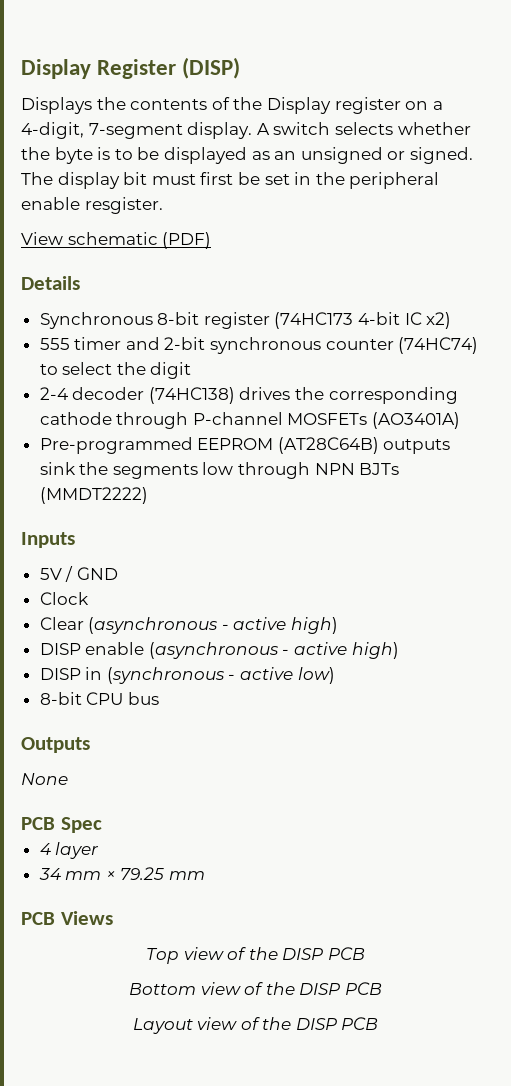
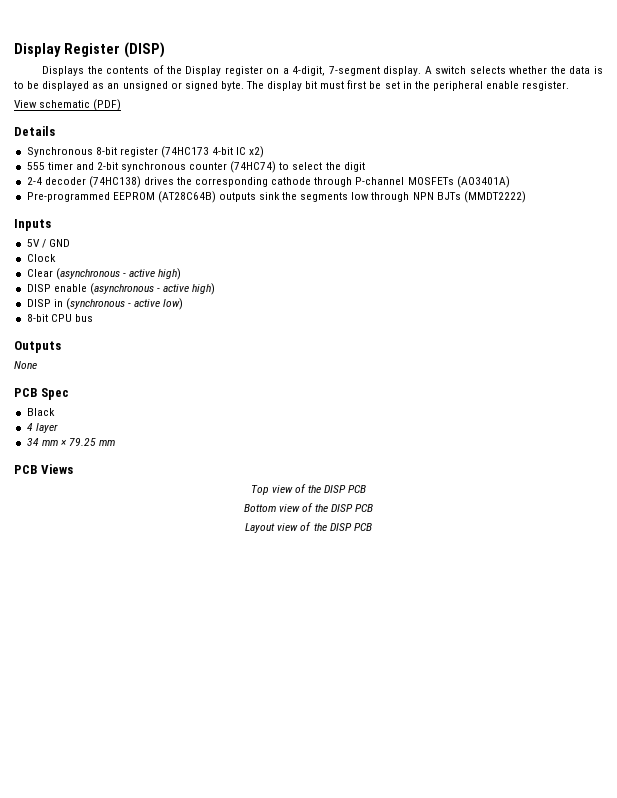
[54,147,93,164] byte -> [569,66,591,74] data
[409,147,473,164] signed. -> [184,81,244,91] signed byte.
(102, 825) none -> [26,408,55,416] // Black

